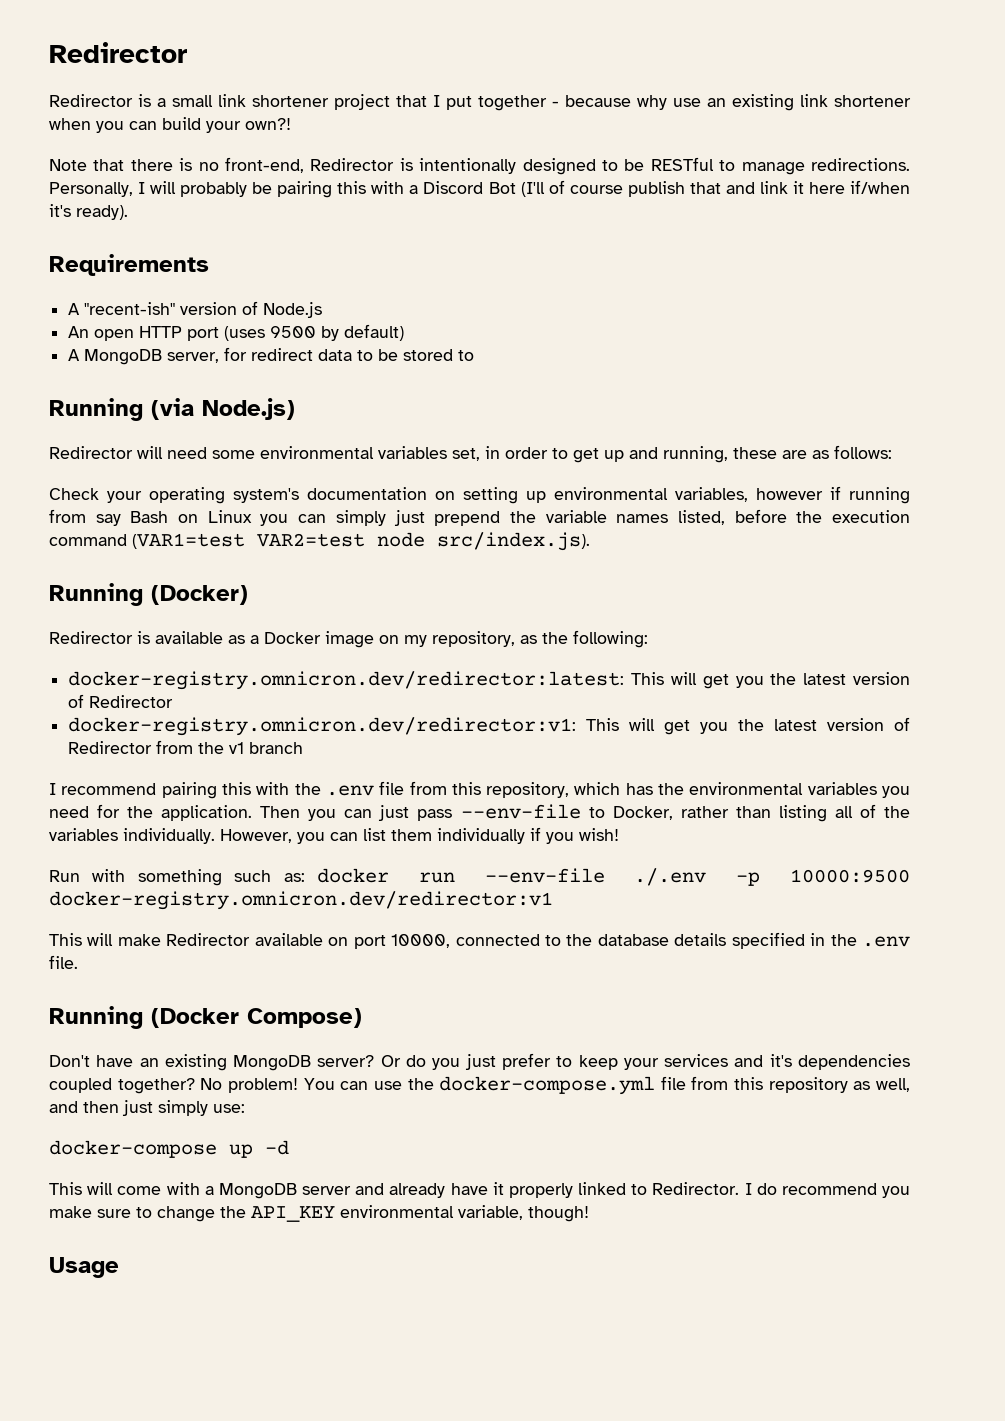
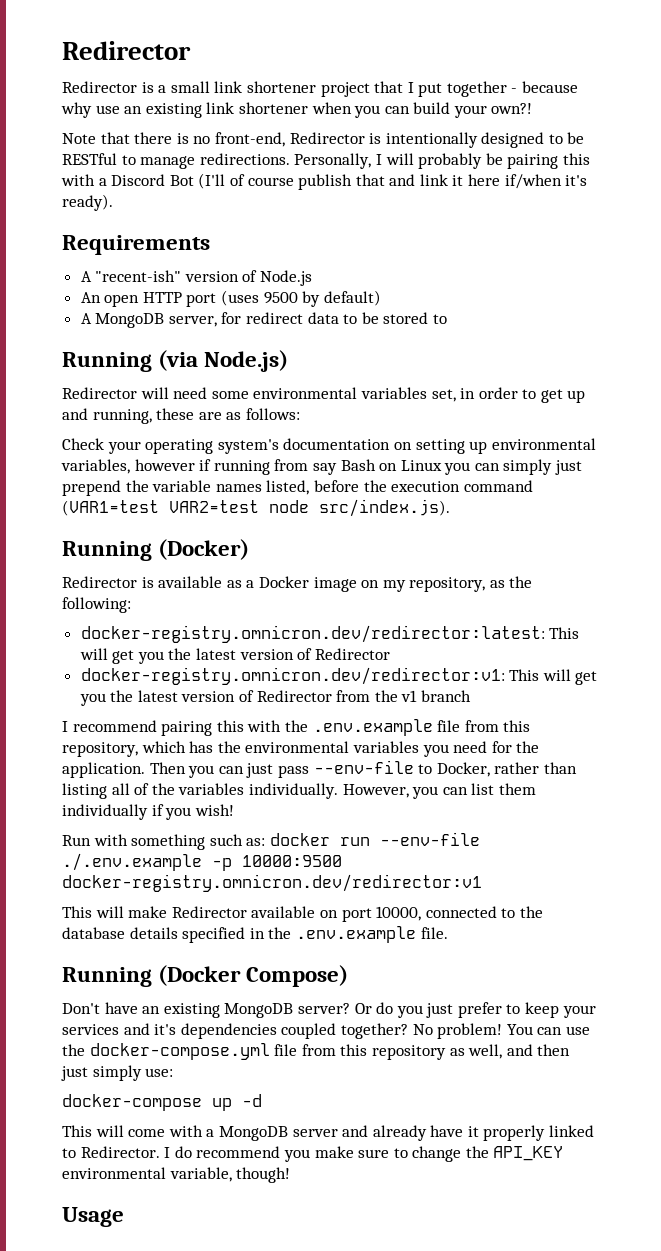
[325,785,374,796] .env -> [312,719,433,736] .env.example
[634,868,707,886] ./.env -> [62,853,202,871] ./.env.example
[862,936,910,947] .env -> [295,926,416,943] .env.example

